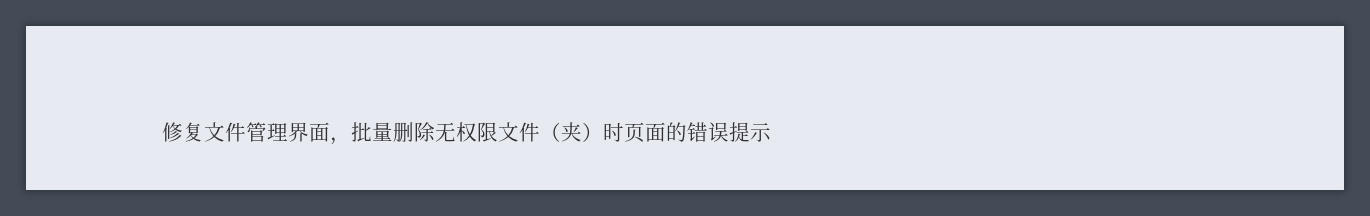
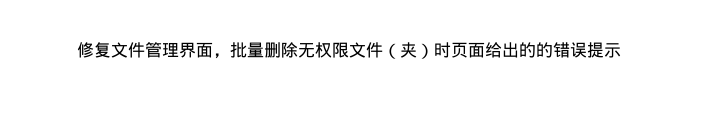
(667, 132) none -> [485,42,536,58] 给出的

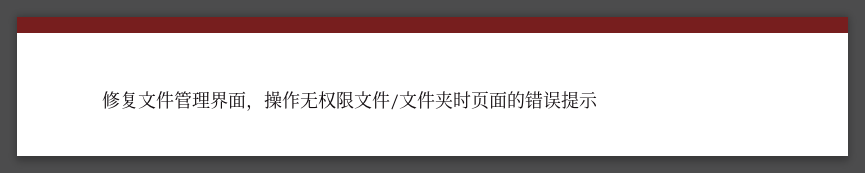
[230,42,298,58] 批量删除 -> [264,91,300,109] 操作
[383,42,536,59] （夹）时页面给出的 -> [390,91,507,110] /文件夹时页面

